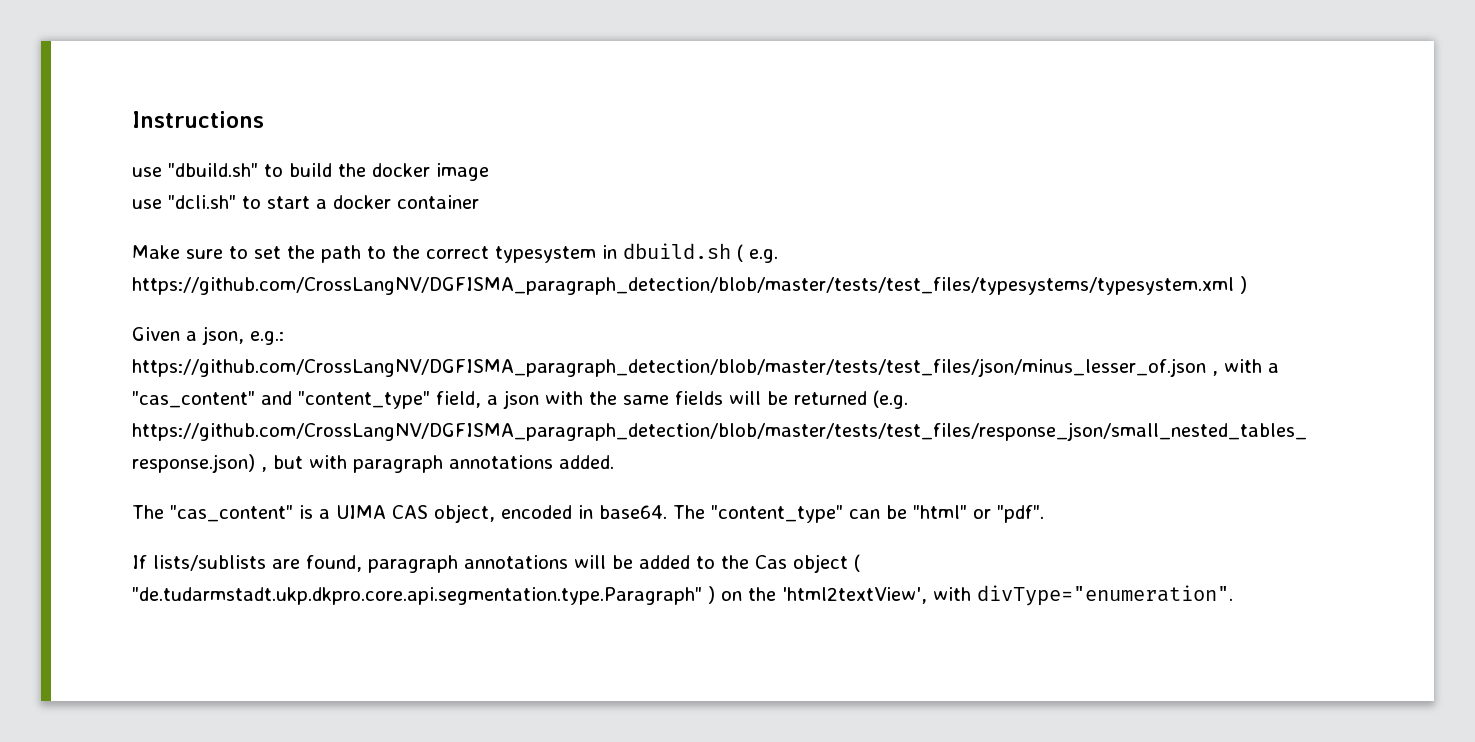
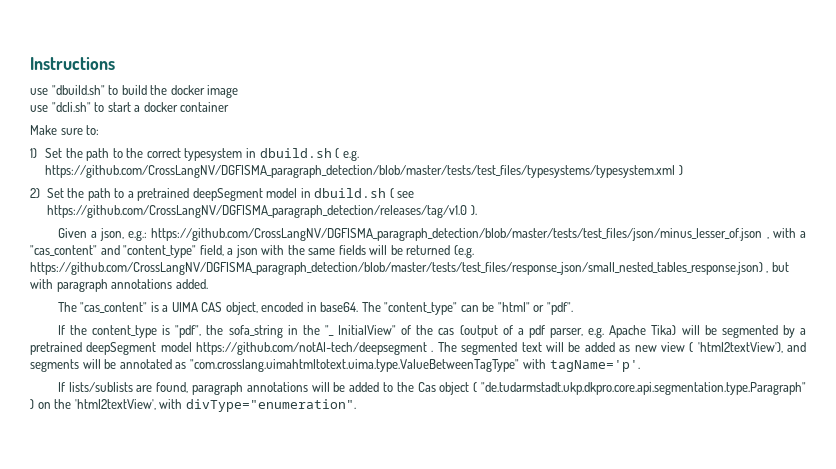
[229,246,281,259] to set -> [86,125,100,135] [30,148,63,158] to: // 1) Set
(1247, 285) none -> [30,188,415,201] [46,205,477,218] // 2) Set the path to a pretrained deepSegment model in dbuild.sh ( see https://github.com/CrossLangNV/DGFISMA_paragraph_detection/releases/tag/v1.0 ).
(1044, 514) none -> [57,325,806,338] [30,342,806,355] [30,359,640,372] // If the content_type is "pdf", the sofa_string in the "_ InitialView" of the cas (output of a pdf parser, e.g. Apache Tika) will be segmented by a pretrained deepSegment model https://github.com/notAI-tech/deepsegment . The segmented text will be added as new view ( 'html2textView'), and segments will be annotated as "com.crosslang.uimahtmltotext.uima.type.ValueBetweenTagType" with tagName='p'.

